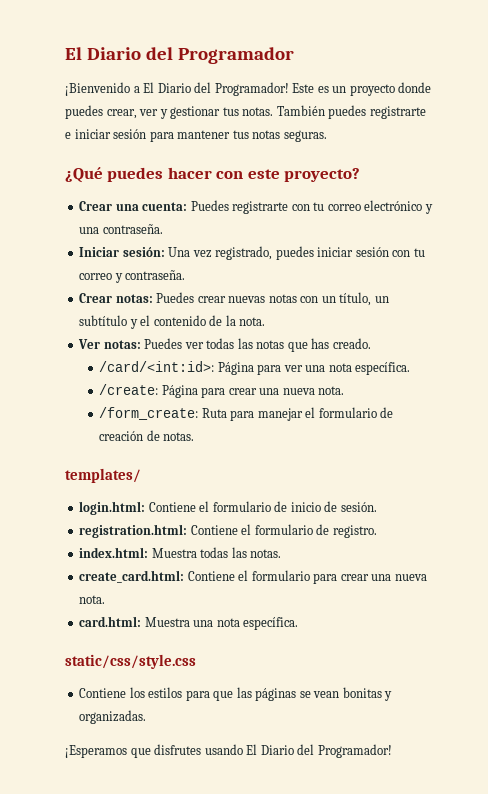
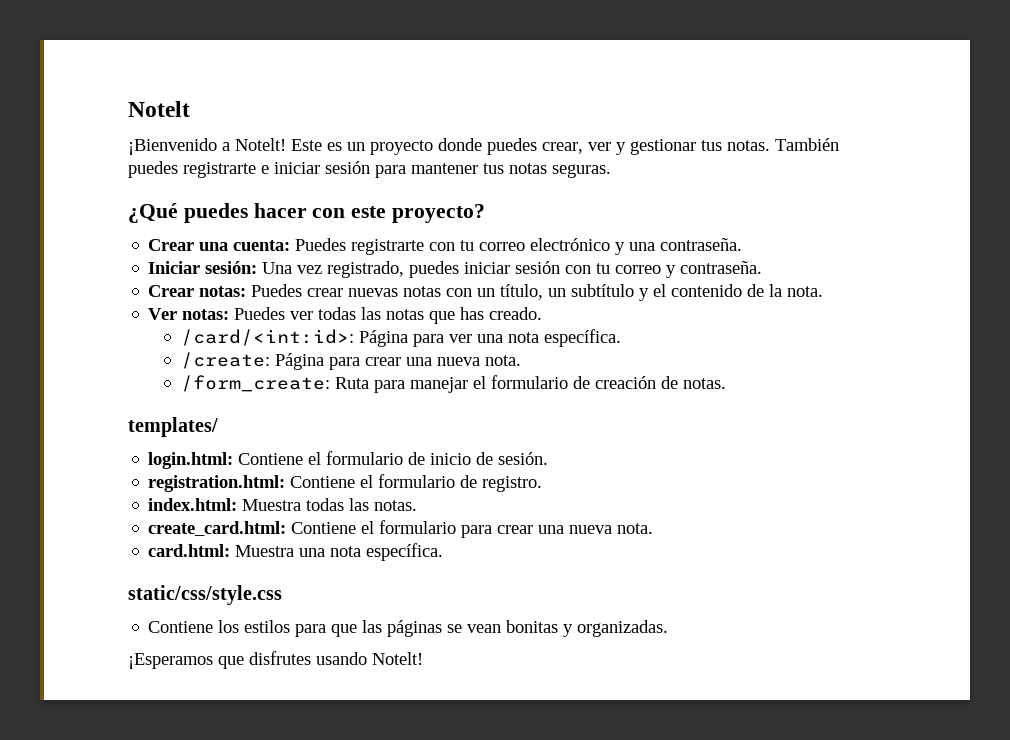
[65,47,294,64] [65,82,289,96] El Diario del Programador // ¡Bienvenido a El Diario del Programador! -> [128,101,190,117] [128,138,286,155] Notelt // ¡Bienvenido a Notelt!
[246,744,392,758] El Diario del Programador! -> [372,652,423,665] Notelt!

